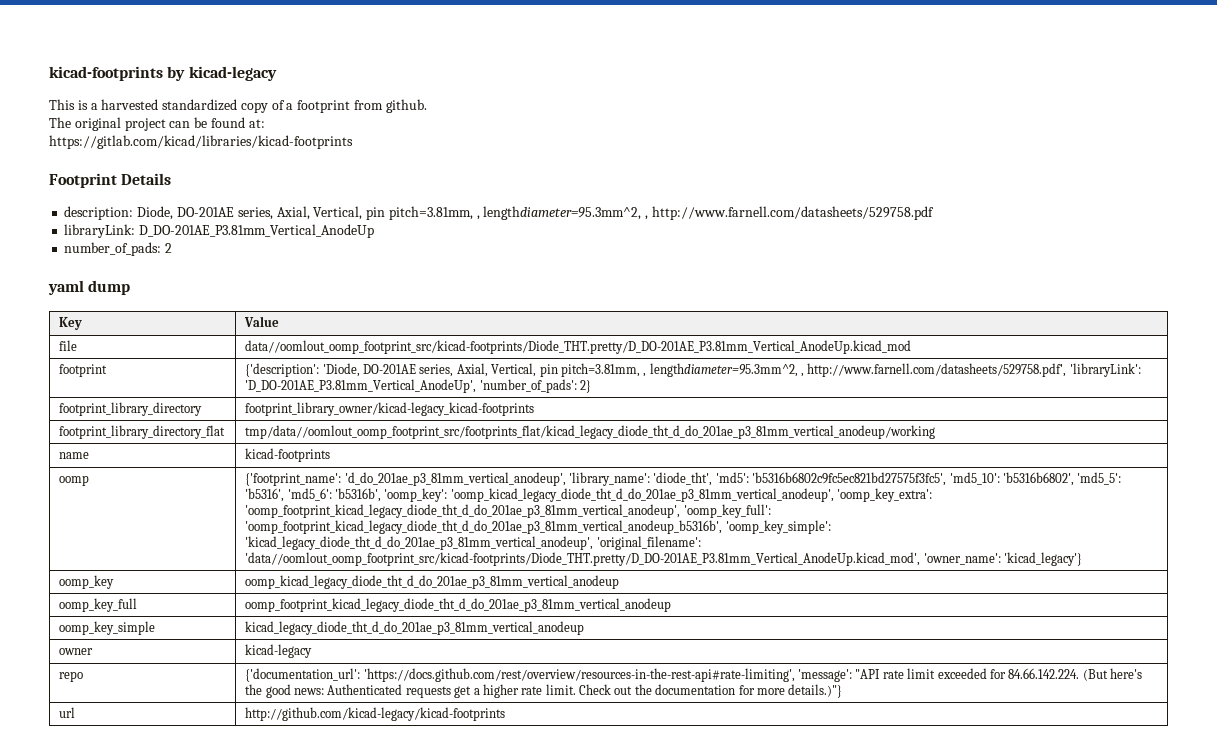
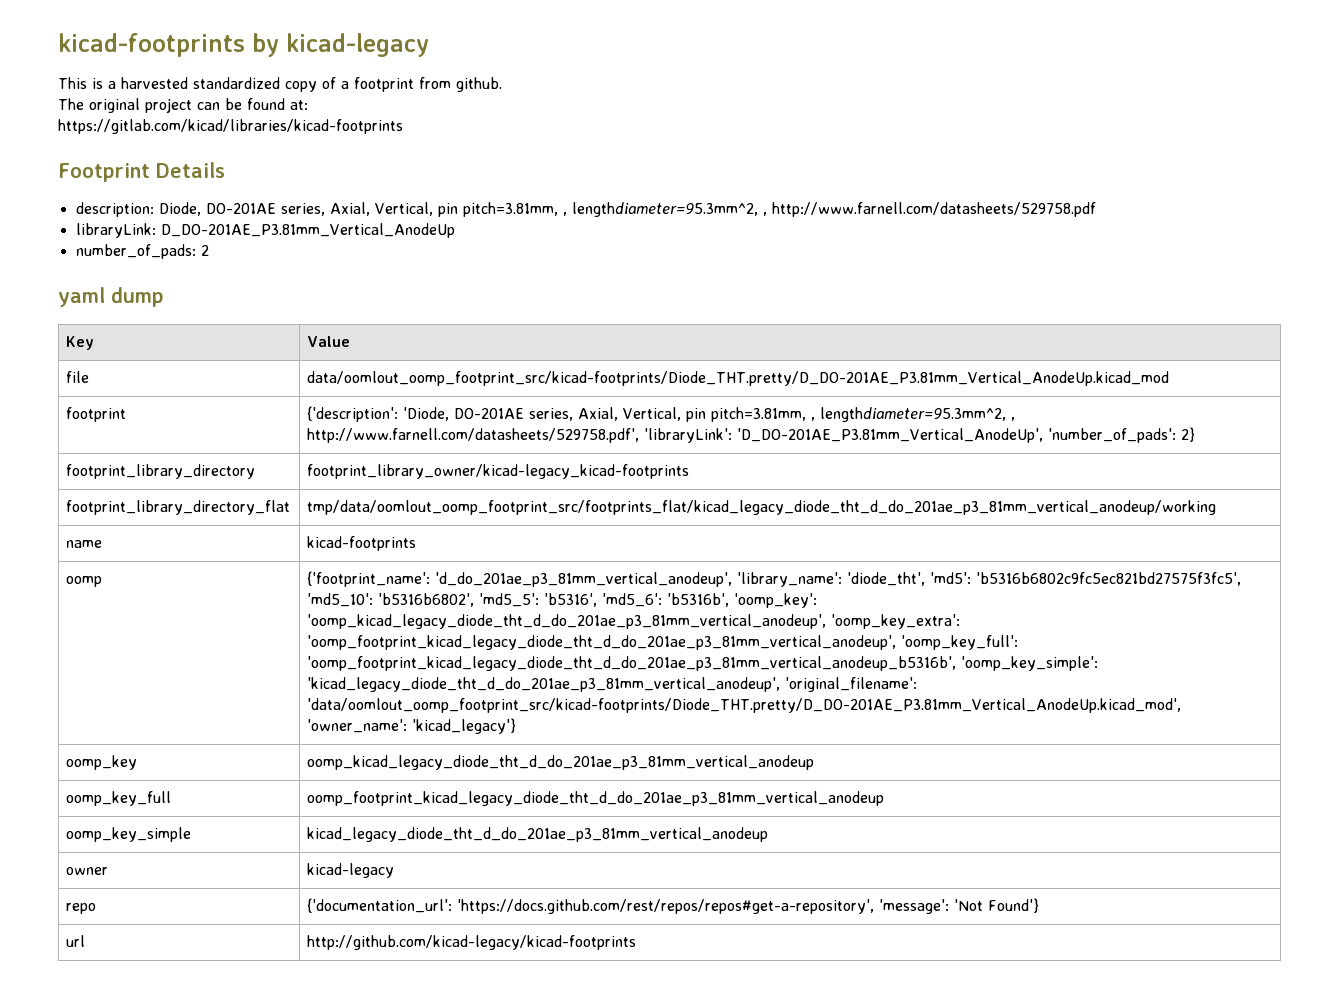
[245,340,912,354] data//oomlout_oomp_footprint_src/kicad-footprints/Diode_THT.pretty/D_DO-201AE_P3.81mm_Vertical_AnodeUp.kicad_mod -> [307,371,1170,386] data/oomlout_oomp_footprint_src/kicad-footprints/Diode_THT.pretty/D_DO-201AE_P3.81mm_Vertical_AnodeUp.kicad_mod
[245,425,936,439] tmp/data//oomlout_oomp_footprint_src/footprints_flat/kicad_legacy_diode_tht_d_do_201ae_p3_81mm_vertical_anodeup/working -> [307,500,1217,515] tmp/data/oomlout_oomp_footprint_src/footprints_flat/kicad_legacy_diode_tht_d_do_201ae_p3_81mm_vertical_anodeup/working
[245,552,921,566] 'data//oomlout_oomp_footprint_src/kicad-footprints/Diode_THT.pretty/D_DO-201AE_P3.81mm_Vertical_AnodeUp.kicad_mod', -> [307,698,1182,713] 'data/oomlout_oomp_footprint_src/kicad-footprints/Diode_THT.pretty/D_DO-201AE_P3.81mm_Vertical_AnodeUp.kicad_mod',
[363,668,1143,682] [245,684,843,698] 'https://docs.github.com/rest/overview/resources-in-the-rest-api#rate-limiting', 'message': "API rate limit exceeded for 84.66.142.224. (But here's the good news: Authenticated requests get a higher rate limit. Check out the documentation for more details.)"} -> [457,898,1040,914] 'https://docs.github.com/rest/repos/repos#get-a-repository', 'message': 'Not Found'}

